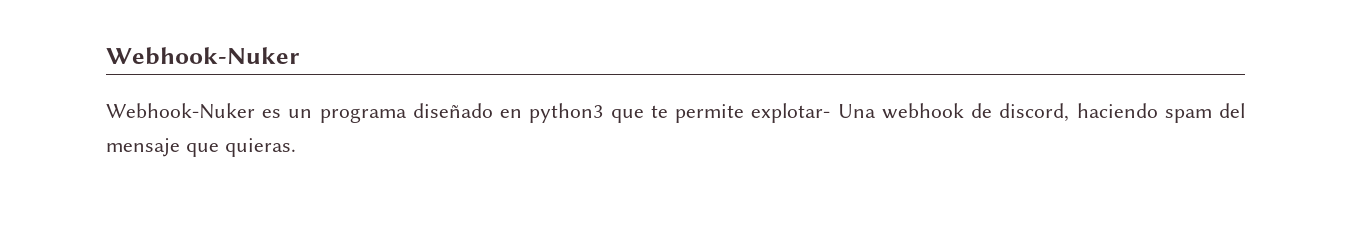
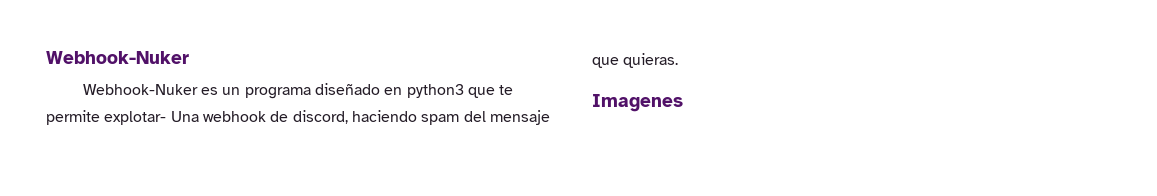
(296, 147) none -> [592,94,683,112] // Imagenes

